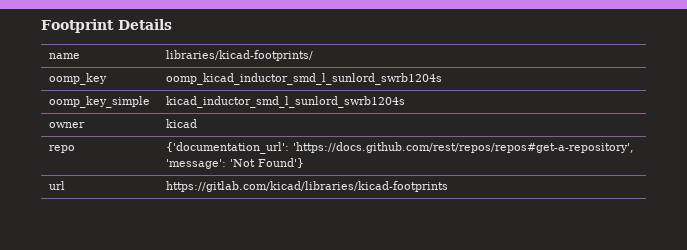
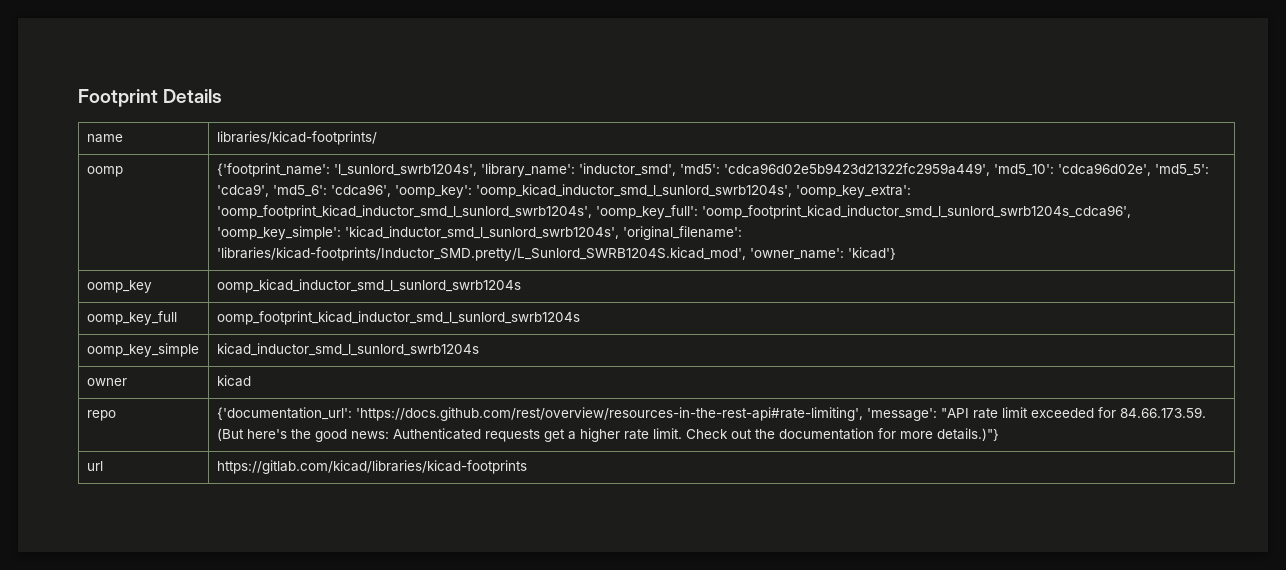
(313, 55) none -> [86,166,123,177] [216,163,1209,177] [216,184,911,198] [216,205,1131,219] [216,226,742,240] [216,247,896,261] // oomp | {'footprint_name': 'l_sunlord_swrb1204s', 'library_name': 'inductor_smd', 'md5': 'cdca96d02e5b9423d21322fc2959a449', 'md5_10': 'cdca96d02e', 'md5_5': 'cdca9', 'md5_6': 'cdca96', 'oomp_key': 'oomp_kicad_inductor_smd_l_sunlord_swrb1204s', 'oomp_key_extra': 'oomp_footprint_kicad_inductor_smd_l_sunlord_swrb1204s', 'oomp_key_full': 'oomp_footprint_kicad_inductor_smd_l_sunlord_swrb1204s_cdca96', 'oomp_key_simple': 'kicad_inductor_smd_l_sunlord_swrb1204s', 'original_filename': 'libraries/kicad-footprints/Inductor_SMD.pretty/L_Sunlord_SWRB1204S.kicad_mod', 'owner_name': 'kicad'}
(442, 79) none -> [86,311,177,325] [216,311,580,325] // oomp_key_full | oomp_footprint_kicad_inductor_smd_l_sunlord_swrb1204s
[292,142,634,153] [165,158,304,169] 'https://docs.github.com/rest/repos/repos#get-a-repository', 'message': 'Not Found'} -> [355,407,1206,421] [216,428,999,442] 'https://docs.github.com/rest/overview/resources-in-the-rest-api#rate-limiting', 'message': "API rate limit exceeded for 84.66.173.59. (But here's the good news: Authenticated requests get a higher rate limit. Check out the documentation for more details.)"}

